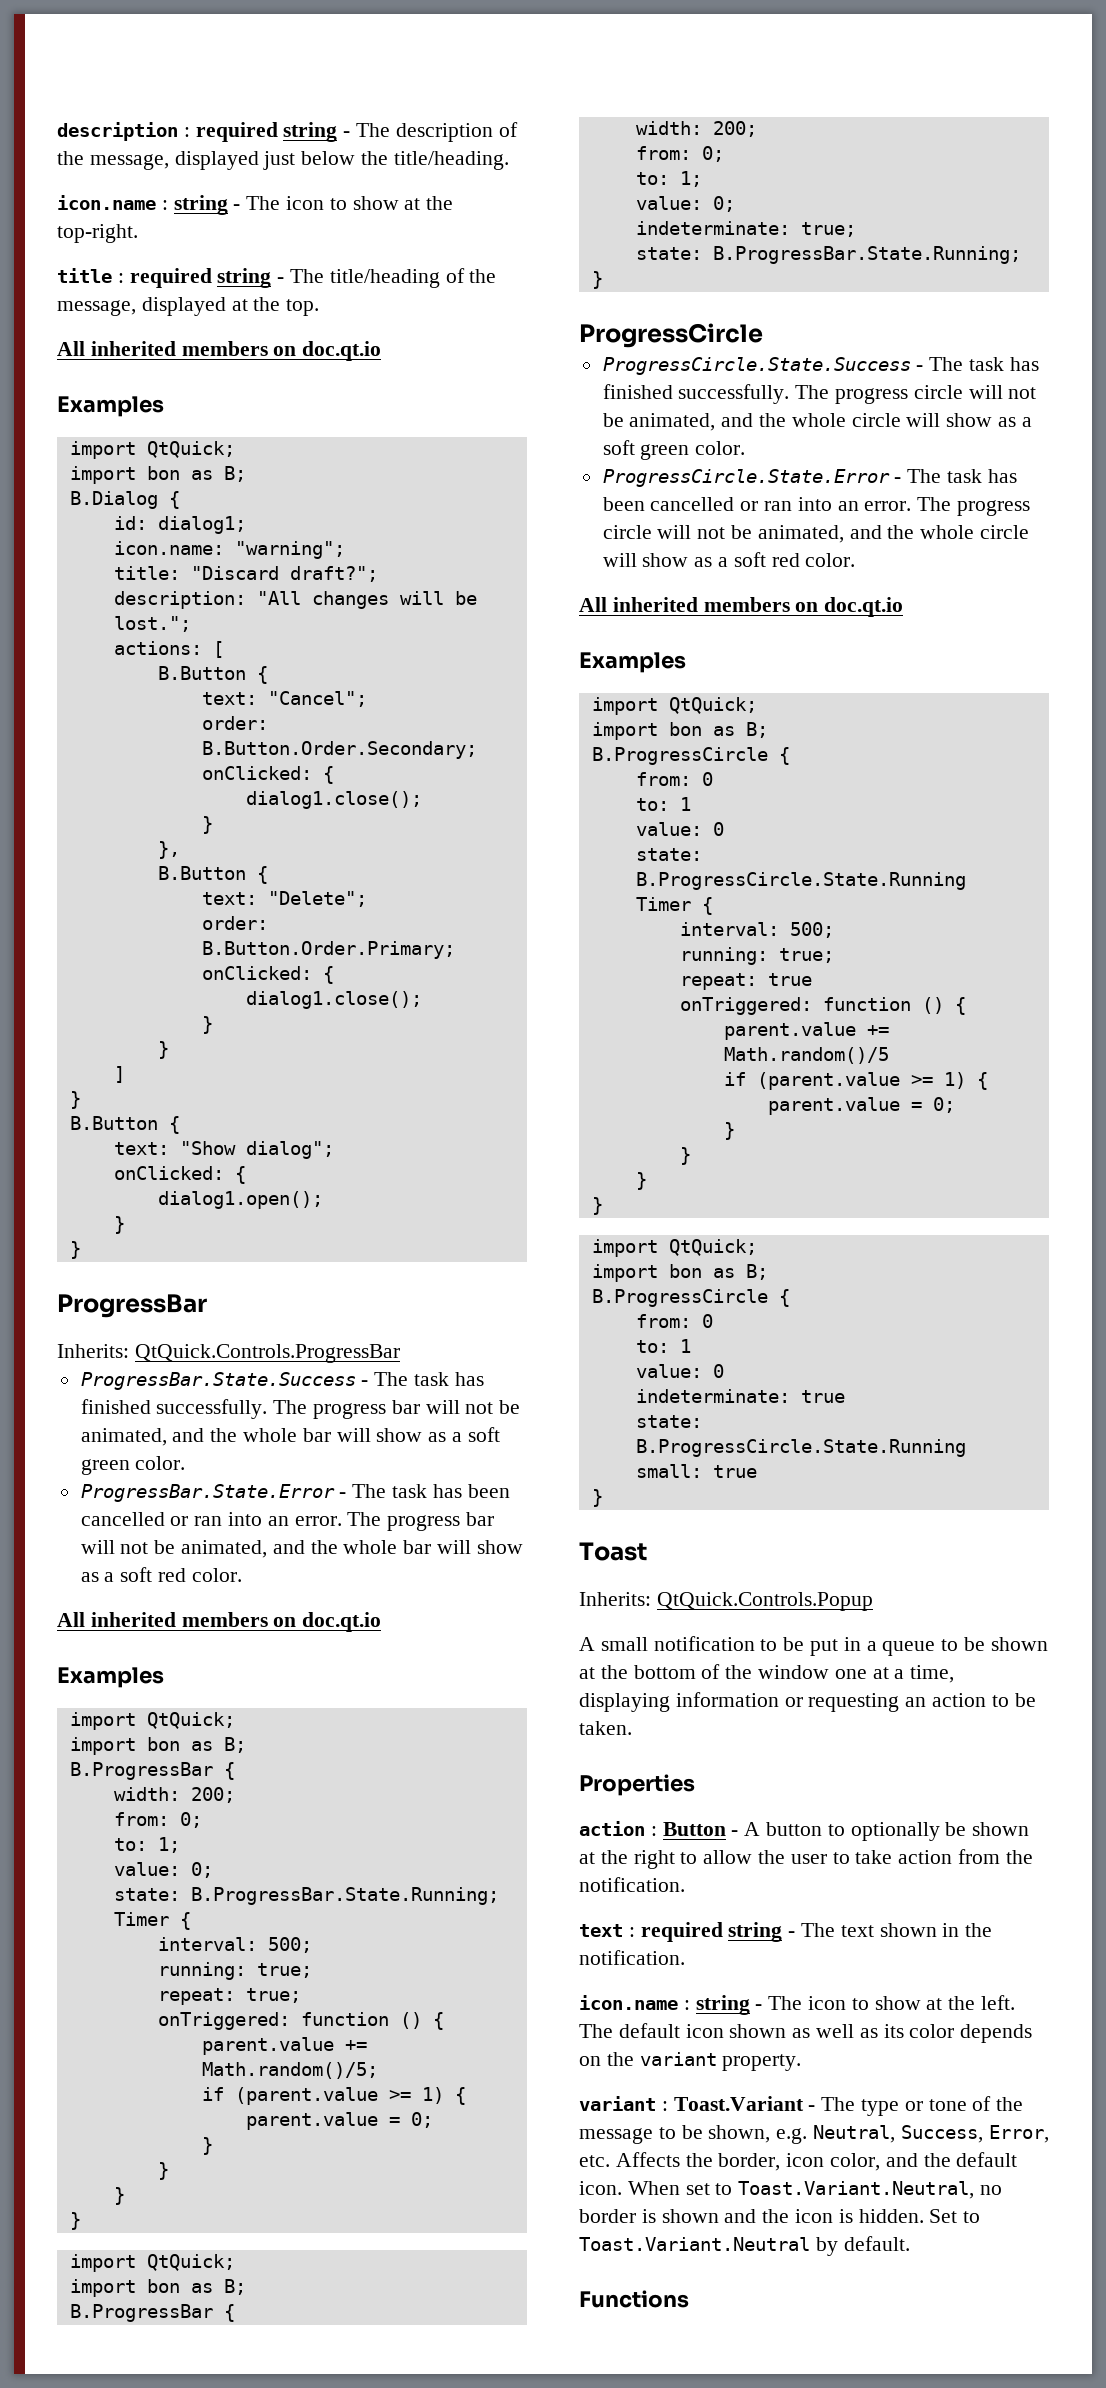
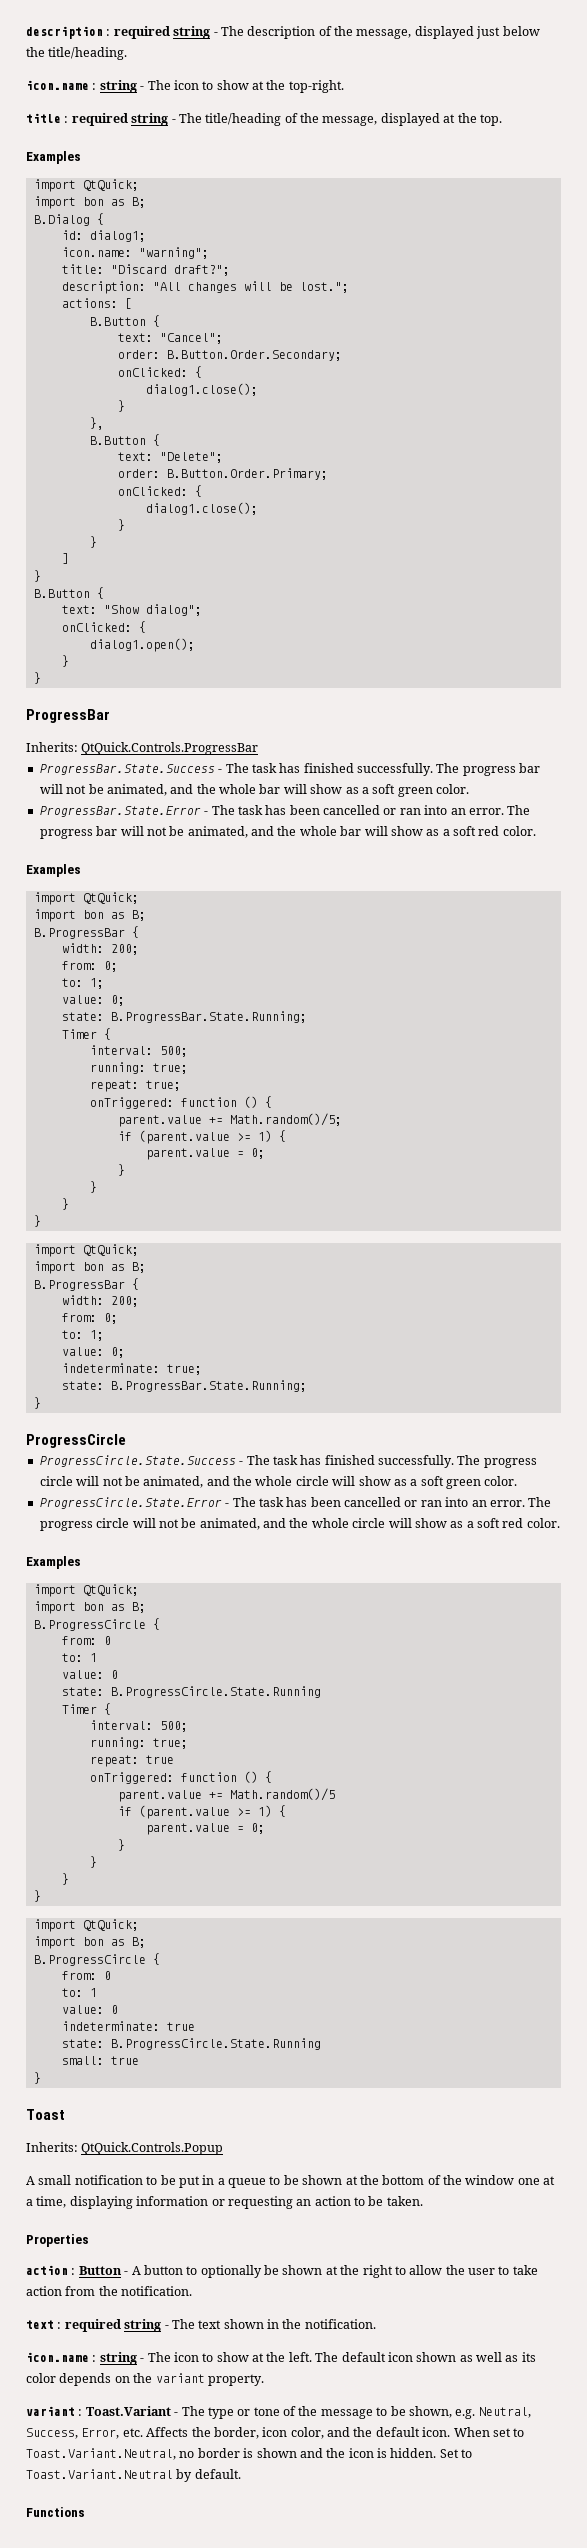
[57,341,382,361] // All inherited members on doc.qt.io -> (502, 120) none
[57,1612,382,1632] // All inherited members on doc.qt.io -> (536, 831) none
[579,597,904,617] // All inherited members on doc.qt.io -> (560, 1523) none

